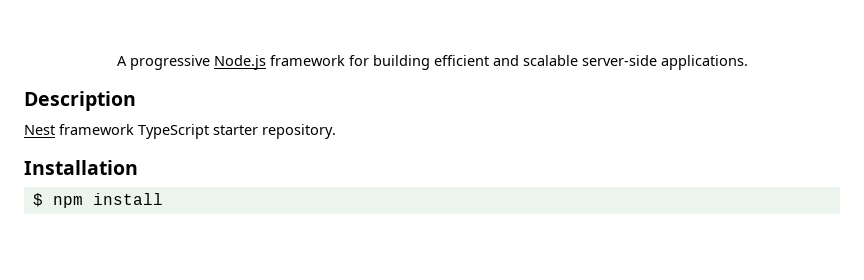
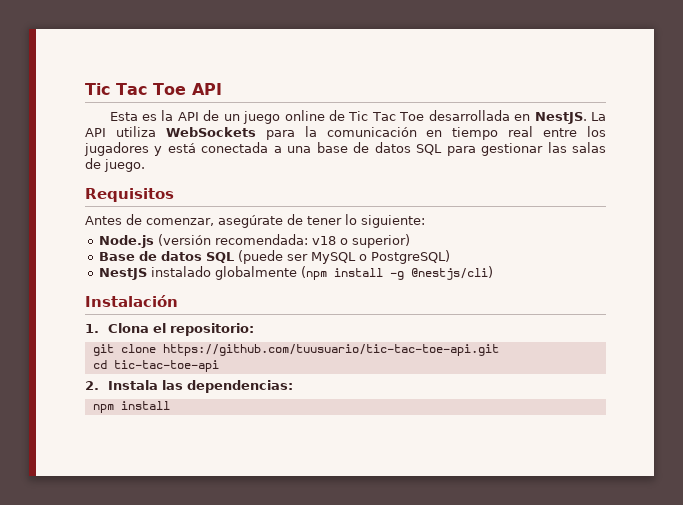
[116,55,748,70] [24,91,136,111] [24,124,336,139] [24,160,138,175] [32,193,43,207] A progressive Node.js framework for building efficient and scalable server-side applications. // Description // Nest framework TypeScript starter repository. // Installation // $ -> [85,83,222,95] [109,110,606,124] [85,126,606,140] [84,142,606,156] [85,158,145,172] [85,188,174,202] [85,214,425,228] [98,234,410,248] [98,250,450,264] [98,266,493,280] [85,295,178,307] [85,323,255,336] [92,344,499,356] [92,360,219,372] [85,380,294,393] Tic Tac Toe API // Esta es la API de un juego online de Tic Tac Toe desarrollada en NestJS. La API utiliza WebSockets para la comunicación en tiempo real entre los jugadores y está conectada a una base de datos SQL para gestionar las salas de juego. // Requisitos // Antes de comenzar, asegúrate de tener lo siguiente: // Node.js (versión recomendada: v18 o superior) // Base de datos SQL (puede ser MySQL o PostgreSQL) // NestJS instalado globalmente (npm install -g @nestjs/cli) // Instalación // 1. Clona el repositorio: // git clone https://github.com/tuusuario/tic-tac-toe-api.git // cd tic-tac-toe-api // 2. Instala las dependencias: //

